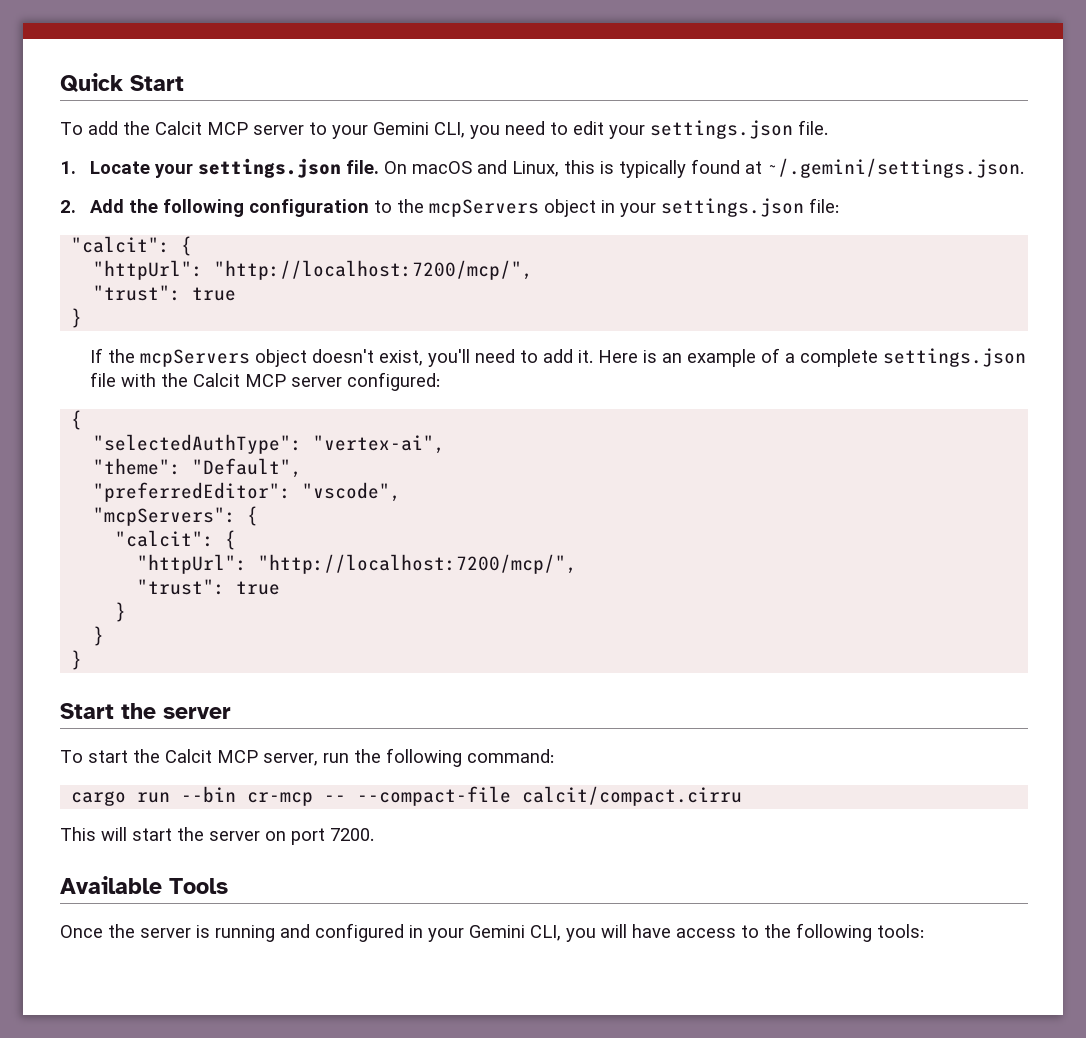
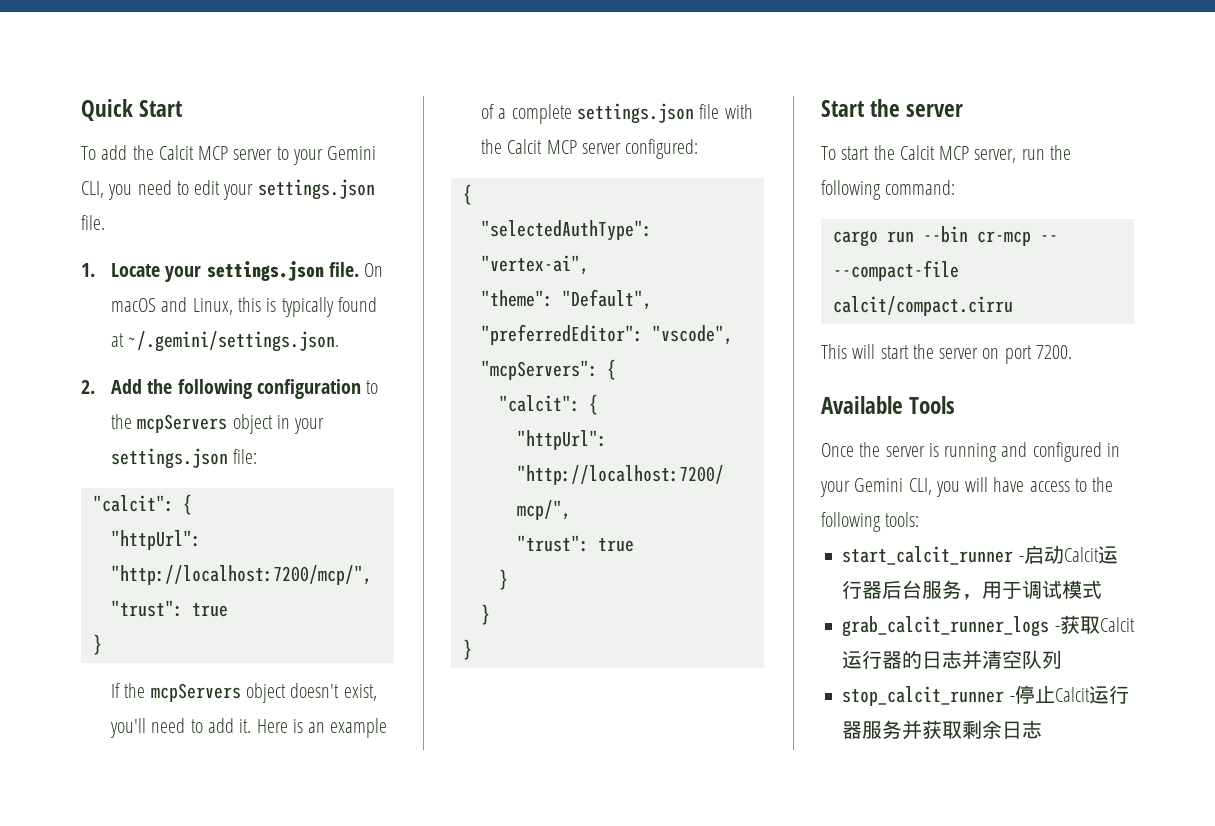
(924, 931) none -> [842,545,1118,565] [842,580,1103,600] [842,615,1135,637] [842,650,1063,670] [842,685,1129,706] [842,720,1043,740] // start_calcit_runner -启动Calcit运行器后台服务，用于调试模式 // grab_calcit_runner_logs -获取Calcit运行器的日志并清空队列 // stop_calcit_runner -停止Calcit运行器服务并获取剩余日志

